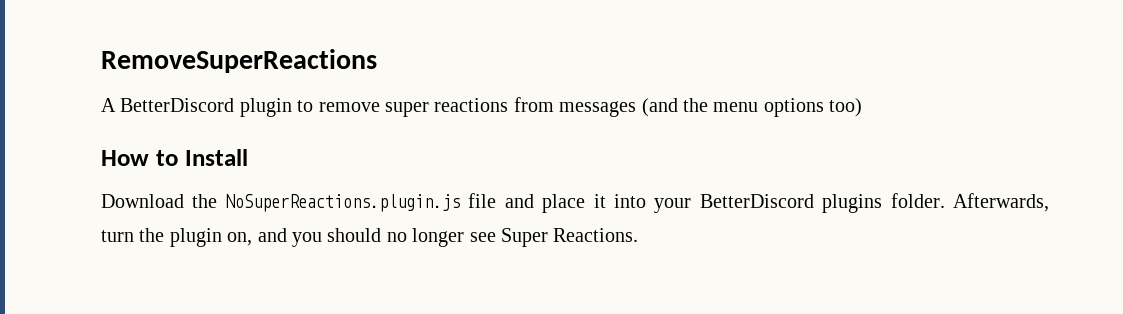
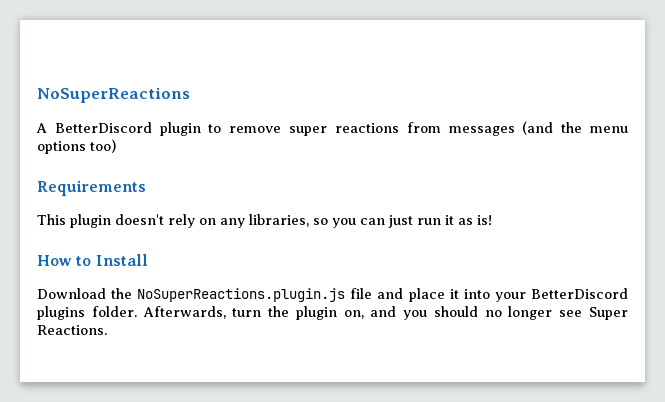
[101,49,377,73] RemoveSuperReactions -> [37,87,190,103] NoSuperReactions
(863, 107) none -> [37,180,146,196] [37,214,492,228] // Requirements // This plugin doesn't rely on any libraries, so you can just run it as is!

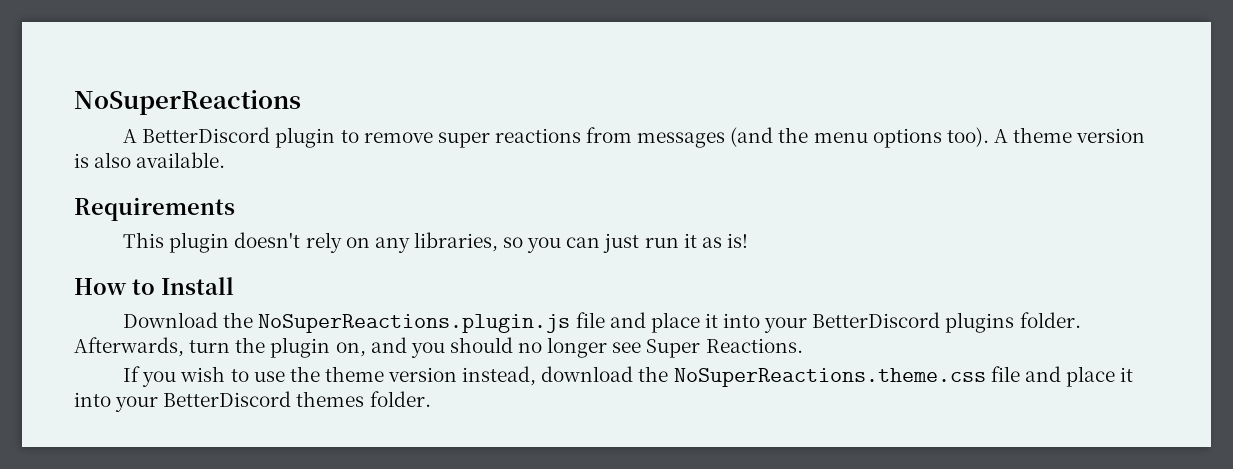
[90,139,116,153] too) -> [946,127,1146,147] [74,152,226,168] too). A theme version is also available.
(107, 330) none -> [123,366,1134,387] [74,391,431,412] // If you wish to use the theme version instead, download the NoSuperReactions.theme.css file and place it into your BetterDiscord themes folder.

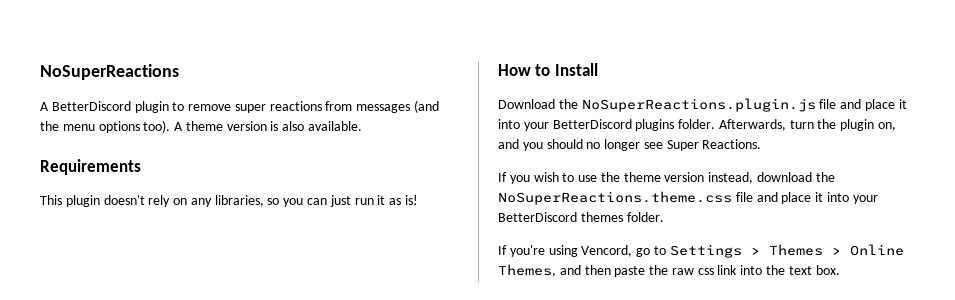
(431, 399) none -> [498,244,904,258] [498,264,840,277] // If you're using Vencord, go to Settings > Themes > Online Themes, and then paste the raw css link into the text box.

